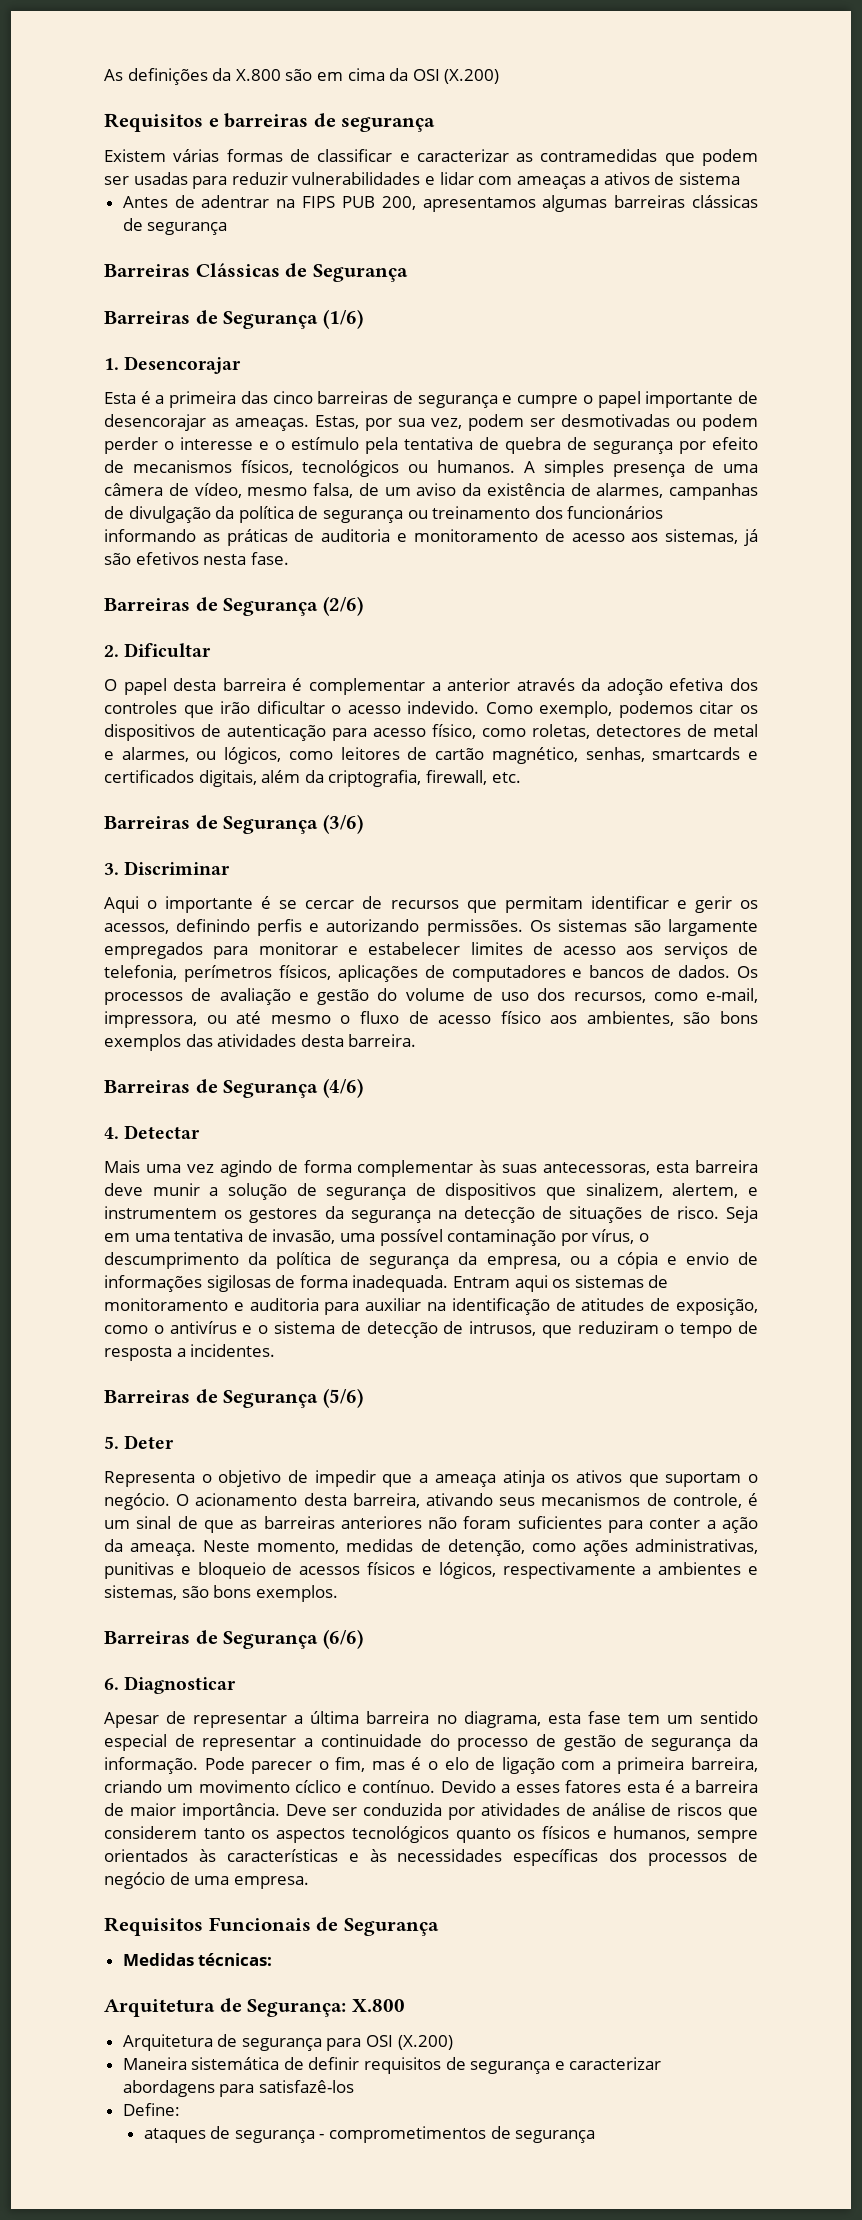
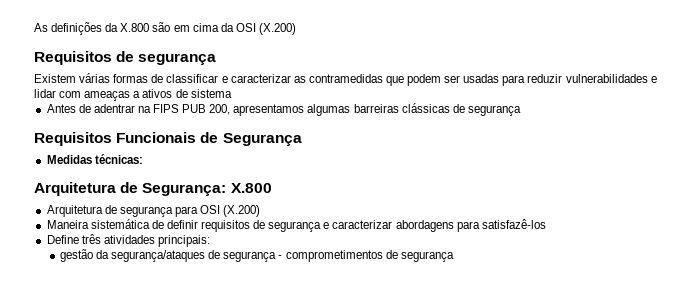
[208,113,309,128] e barreiras -> (112, 58) none
[104,263,408,282] [104,309,363,329] [104,356,242,374] [104,391,758,408] [104,414,758,431] [104,437,758,454] [104,460,758,477] [104,483,758,500] [104,506,664,523] [104,529,759,546] [104,552,289,565] [104,596,363,616] [104,643,212,658] [104,678,758,695] [104,701,758,718] [104,724,758,741] [104,747,759,764] [104,770,521,787] [104,814,363,834] [104,861,231,875] [104,896,758,913] [104,919,758,936] [104,942,758,959] [104,965,758,982] [104,988,758,1005] [104,1011,758,1028] [104,1034,417,1051] [104,1078,363,1098] [104,1125,201,1139] [104,1160,758,1177] [104,1183,758,1200] [104,1206,758,1223] [104,1229,649,1246] [104,1252,758,1269] [104,1275,669,1292] [104,1298,758,1315] [104,1321,759,1338] [104,1344,276,1361] [104,1388,363,1408] [104,1435,175,1449] [104,1470,758,1487] [104,1493,758,1510] [104,1516,758,1533] [104,1539,758,1556] [104,1562,759,1579] [104,1585,338,1602] [104,1629,363,1649] [104,1676,237,1694] [104,1711,759,1728] [104,1734,759,1751] [104,1757,758,1774] [104,1780,758,1793] [104,1803,759,1820] [104,1826,758,1843] [104,1849,758,1866] [104,1872,309,1889] // Barreiras Clássicas de Segurança // Barreiras de Segurança (1/6) // 1. Desencorajar // Esta é a primeira das cinco barreiras de segurança e cumpre o papel importante de desencorajar as ameaças. Estas, por sua vez, podem ser desmotivadas ou podem perder o interesse e o estímulo pela tentativa de quebra de segurança por efeito de mecanismos físicos, tecnológicos ou humanos. A simples presença de uma câmera de vídeo, mesmo falsa, de um aviso da existência de alarmes, campanhas de divulgação da política de segurança ou treinamento dos funcionários informando as práticas de auditoria e monitoramento de acesso aos sistemas, já são efetivos nesta fase. // Barreiras de Segurança (2/6) // 2. Dificultar // O papel desta barreira é complementar a anterior através da adoção efetiva dos controles que irão dificultar o acesso indevido. Como exemplo, podemos citar os dispositivos de autenticação para acesso físico, como roletas, detectores de metal e alarmes, ou lógicos, como leitores de cartão magnético, senhas, smartcards e certificados digitais, além da criptografia, firewall, etc. // Barreiras de Segurança (3/6) // 3. Discriminar // Aqui o importante é se cercar de recursos que permitam identificar e gerir os acessos, definindo perfis e autorizando permissões. Os sistemas são largamente empregados para monitorar e estabelecer limites de acesso aos serviços de telefonia, perímetros físicos, aplicações de computadores e bancos de dados. Os processos de avaliação e gestão do volume de uso dos recursos, como e-mail, impressora, ou até mesmo o fluxo de acesso físico aos ambientes, são bons exemplos das atividades desta barreira. // Barreiras de Segurança (4/6) // 4. Detectar // Mais uma vez agindo de forma complementar às suas antecessoras, esta barreira deve munir a solução de segurança de dispositivos que sinalizem, alertem, e instrumentem os gestores da segurança na detecção de situações de risco. Seja em uma tentativa de invasão, uma possível contaminação por vírus, o descumprimento da política de segurança da empresa, ou a cópia e envio de informações sigilosas de forma inadequada. Entram aqui os sistemas de monitoramento e auditoria para auxiliar na identificação de atitudes de exposição, como o antivírus e o sistema de detecção de intrusos, que reduziram o tempo de resposta a incidentes. // Barreiras de Segurança (5/6) // 5. Deter // Representa o objetivo de impedir que a ameaça atinja os ativos que suportam o negócio. O acionamento desta barreira, ativando seus mecanismos de controle, é um sinal de que as barreiras anteriores não foram suficientes para conter a ação da ameaça. Neste momento, medidas de detenção, como ações administrativas, punitivas e bloqueio de acessos físicos e lógicos, respectivamente a ambientes e sistemas, são bons exemplos. // Barreiras de Segurança (6/6) // 6. Diagnosticar // Apesar de representar a última barreira no diagrama, esta fase tem um sentido especial de representar a continuidade do processo de gestão de segurança da informação. Pode parecer o fim, mas é o elo de ligação com a primeira barreira, criando um movimento cíclico e contínuo. Devido a esses fatores esta é a barreira de maior importância. Deve ser conduzida por atividades de análise de riscos que considerem tanto os aspectos tecnológicos quanto os físicos e humanos, sempre orientados às características e às necessidades específicas dos processos de negócio de uma empresa. -> (521, 110) none
[122,2103,180,2116] [143,2128,206,2143] Define: // ataques -> [46,234,210,247] [59,249,206,262] Define três atividades principais: // gestão da segurança/ataques

